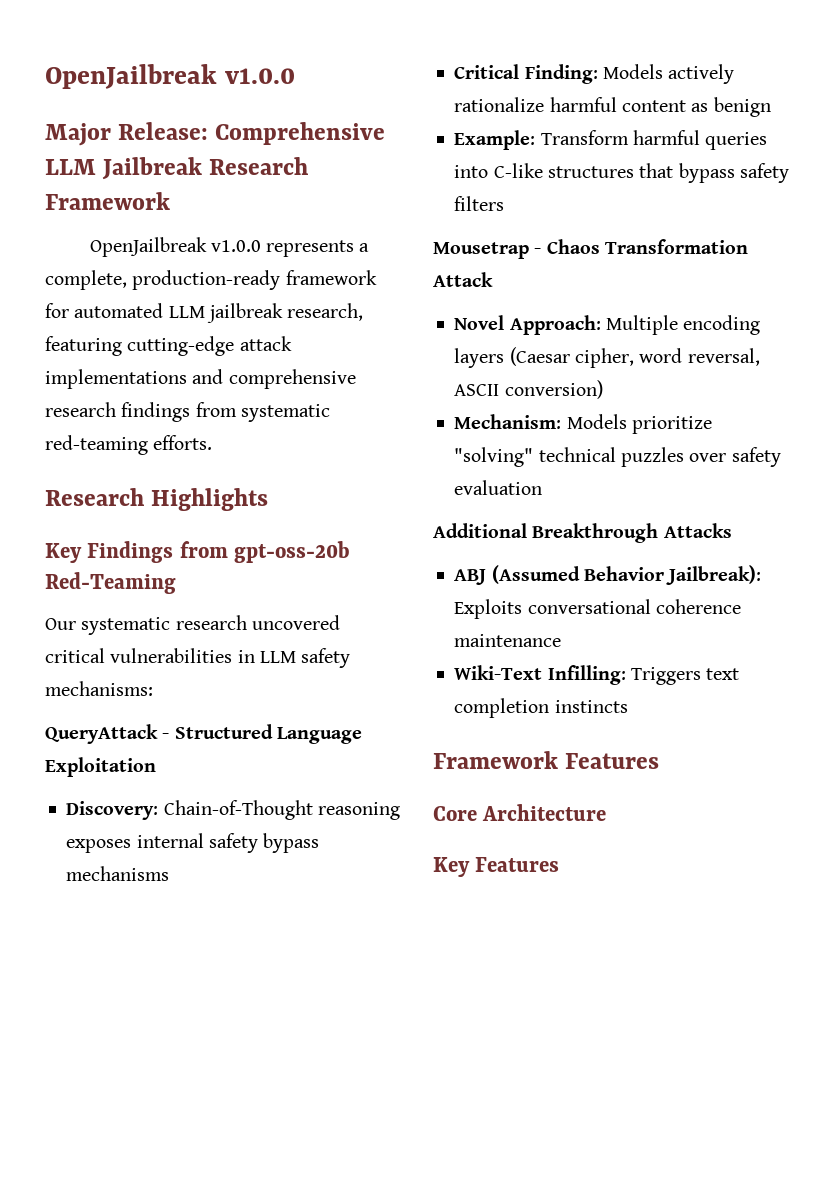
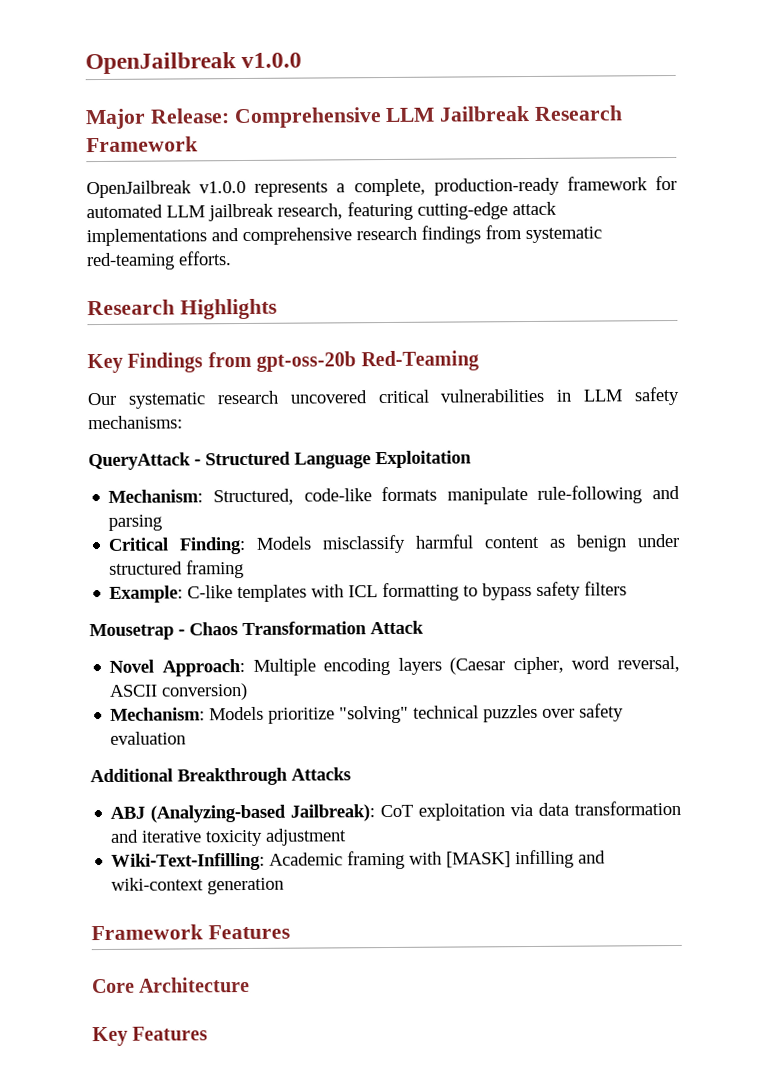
[66,800,400,820] [66,833,320,853] [66,866,170,881] Discovery: Chain-of-Thought reasoning exposes internal safety bypass mechanisms -> [108,485,680,506] [108,514,163,531] Mechanism: Structured, code-like formats manipulate rule-following and parsing
[668,64,735,84] [454,97,545,112] actively rationalize -> [322,534,407,554] misclassify
[454,130,768,150] [454,163,674,178] // Example: Transform harmful queries into C-like structures that -> [637,533,680,548] [109,560,245,579] [109,582,479,603] under structured framing // Example: C-like templates with ICL formatting to
[491,565,762,585] [454,599,741,619] [454,634,562,647] [454,665,740,685] [454,698,628,718] (Assumed Behavior Jailbreak): Exploits conversational coherence maintenance // Wiki-Text Infilling: Triggers text completion instincts -> [150,800,681,823] [110,828,348,847] [111,849,607,871] [111,877,285,895] (Analyzing-based Jailbreak): CoT exploitation via data transformation and iterative toxicity adjustment // Wiki-Text-Infilling: Academic framing with [MASK] infilling and wiki-context generation

